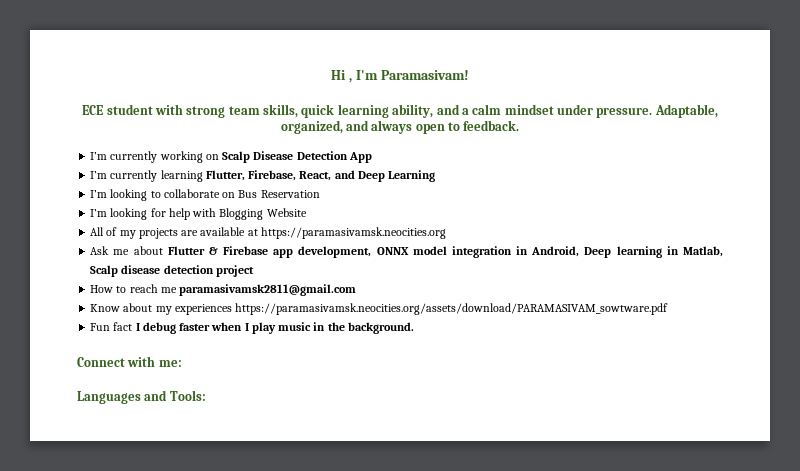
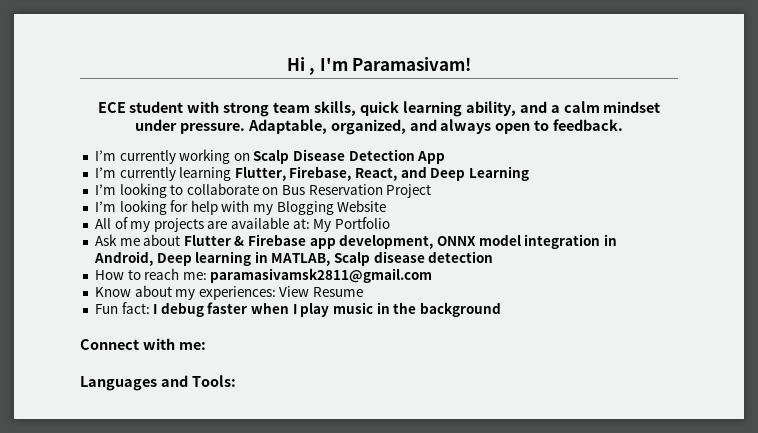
(320, 194) none -> [386,184,432,198] Project
(217, 212) none -> [253,204,274,215] my
[247,227,446,239] at https://paramasivamsk.neocities.org -> [292,217,391,232] at: My Portfolio
[682,246,723,257] Matlab, -> [271,253,331,266] MATLAB,
[215,265,254,277] project -> (494, 257) none
[160,287,177,293] me -> [182,272,207,280] me:
[174,303,669,315] experiences https://paramasivamsk.neocities.org/assets/download/PARAMASIVAM_sowtware.pdf -> [198,286,364,300] experiences: View Resume
[113,322,133,331] fact -> [121,302,150,314] fact:
[347,322,414,334] background. -> [419,302,501,317] background

